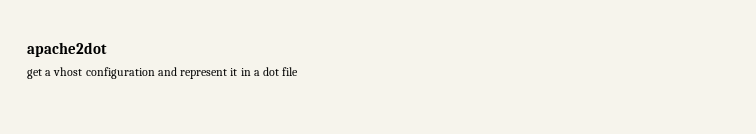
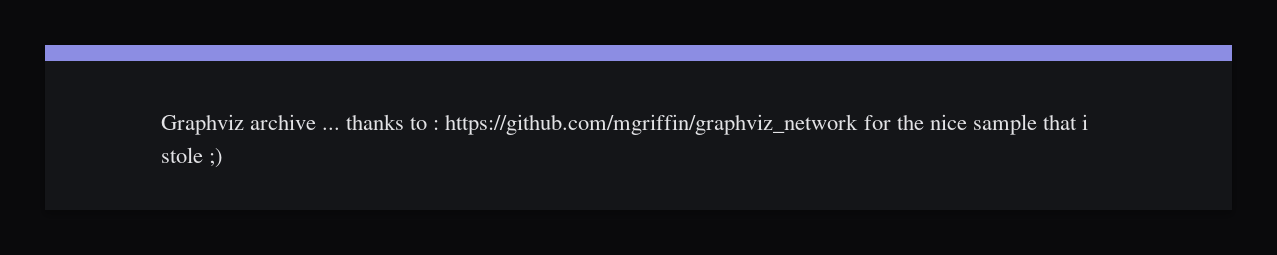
[27,42,107,57] [27,67,299,79] apache2dot // get a vhost configuration and represent it in a dot file -> [161,114,1088,135] [161,147,224,168] Graphviz archive ... thanks to : https://github.com/mgriffin/graphviz_network for the nice sample that i stole ;)

